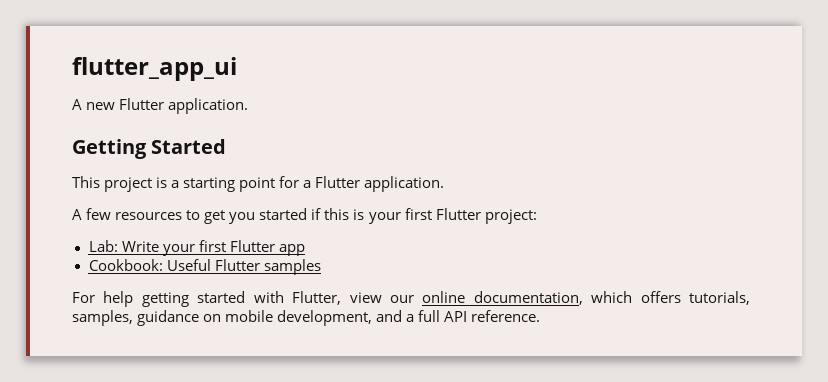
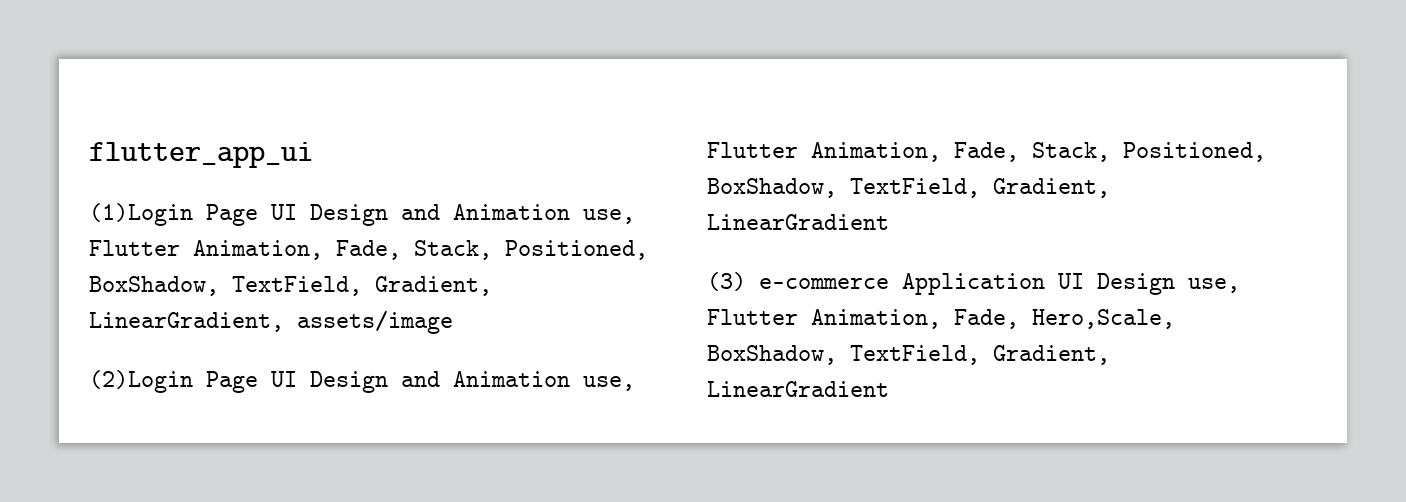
[72,98,249,114] [72,139,227,159] [72,176,445,192] [72,208,537,224] [88,240,305,256] [88,259,321,275] [72,291,750,307] [72,310,541,326] A new Flutter application. // Getting Started // This project is a starting point for a Flutter application. // A few resources to get you started if this is your first Flutter project: // Lab: Write your first Flutter app // Cookbook: Useful Flutter samples // For help getting started with Flutter, view our online documentation, which offers tutorials, samples, guidance on mobile development, and a full API reference. -> [89,203,635,226] [89,240,648,260] [89,276,492,296] [89,310,453,334] [89,370,635,393] [707,142,1266,162] [707,178,1110,198] [707,214,889,230] [707,272,1240,295] [707,309,1175,329] [707,345,1110,365] [707,381,889,397] (1)Login Page UI Design and Animation use, Flutter Animation, Fade, Stack, Positioned, BoxShadow, TextField, Gradient, LinearGradient, assets/image // (2)Login Page UI Design and Animation use, Flutter Animation, Fade, Stack, Positioned, BoxShadow, TextField, Gradient, LinearGradient // (3) e-commerce Application UI Design use, Flutter Animation, Fade, Hero,Scale, BoxShadow, TextField, Gradient, LinearGradient

